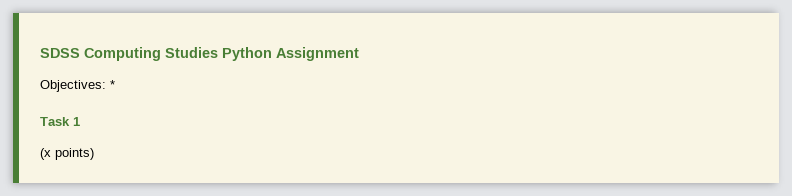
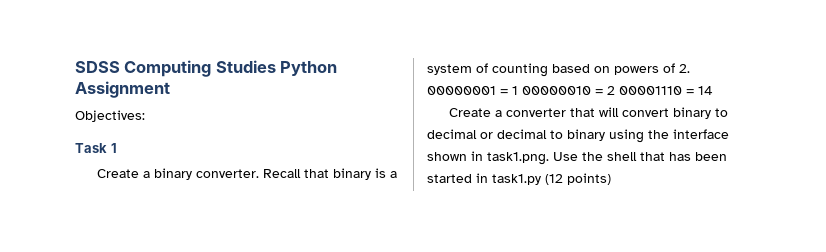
[110,80,115,89] * -> (145, 116) none
[40,148,51,160] (x -> [97,168,398,180] [427,63,690,77] [427,86,713,95] [449,107,729,119] [427,129,729,143] [427,151,727,165] [427,173,563,185] Create a binary converter. Recall that binary is a system of counting based on powers of 2. 00000001 = 1 00000010 = 2 00001110 = 14 // Create a converter that will convert binary to decimal or decimal to binary using the interface shown in task1.png. Use the shell that has been started in task1.py (12

